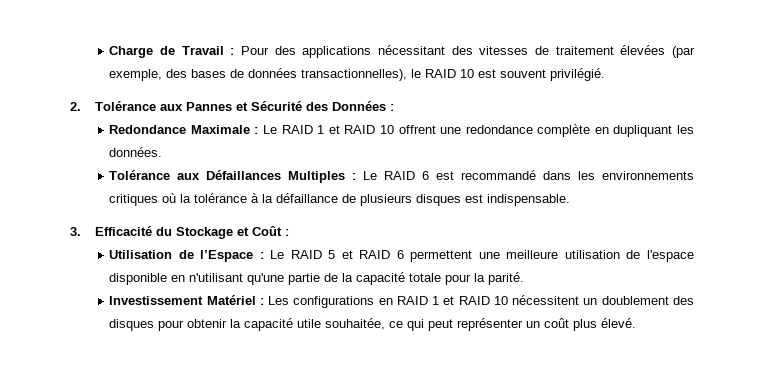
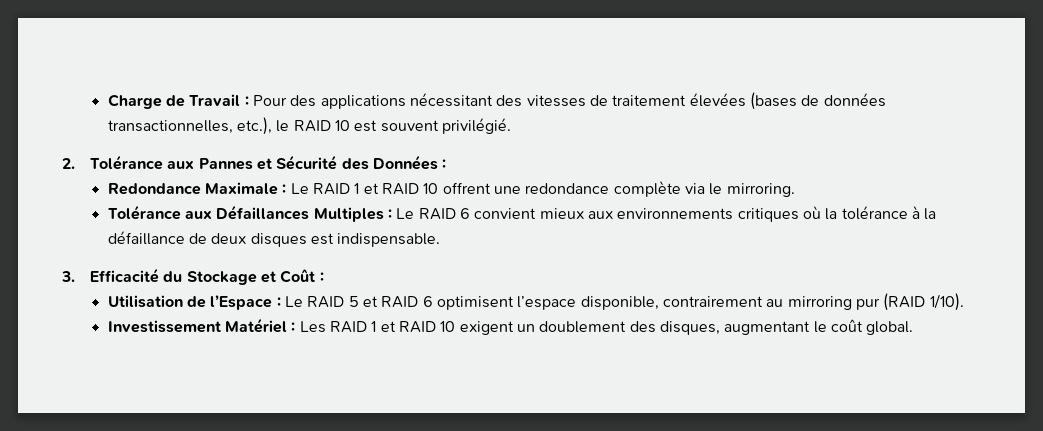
[672,46,695,58] [109,68,408,81] (par exemple, des bases de données transactionnelles), -> [749,92,886,110] [107,117,273,135] (bases de données transactionnelles, etc.),
[594,125,694,137] [109,147,163,157] en dupliquant les données. -> [684,183,795,197] via le mirroring.
[436,170,596,180] est recommandé dans les -> [474,208,613,219] convient mieux aux
[360,194,413,206] plusieurs -> [211,233,247,244] deux
[410,250,695,262] [109,272,525,285] permettent une meilleure utilisation de l'espace disponible en n'utilisant qu'une partie de la capacité totale pour la parité. -> [436,293,964,311] optimisent l’espace disponible, contrairement au mirroring pur (RAID 1/10).
[293,295,580,308] configurations en RAID 1 et RAID 10 nécessitent -> [330,321,514,335] RAID 1 et RAID 10 exigent
[109,318,637,331] disques pour obtenir la capacité utile souhaitée, ce qui peut représenter un coût plus élevé. -> [659,319,914,335] disques, augmentant le coût global.

